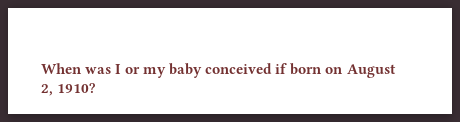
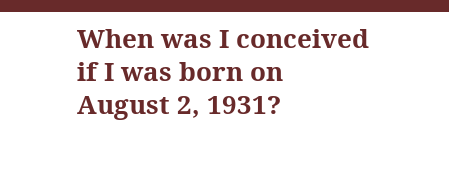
[125,63,288,78] or my baby conceived if -> [236,29,370,48] [77,62,173,81] conceived if I was
[57,83,96,93] 1910? -> [207,96,282,114] 1931?

